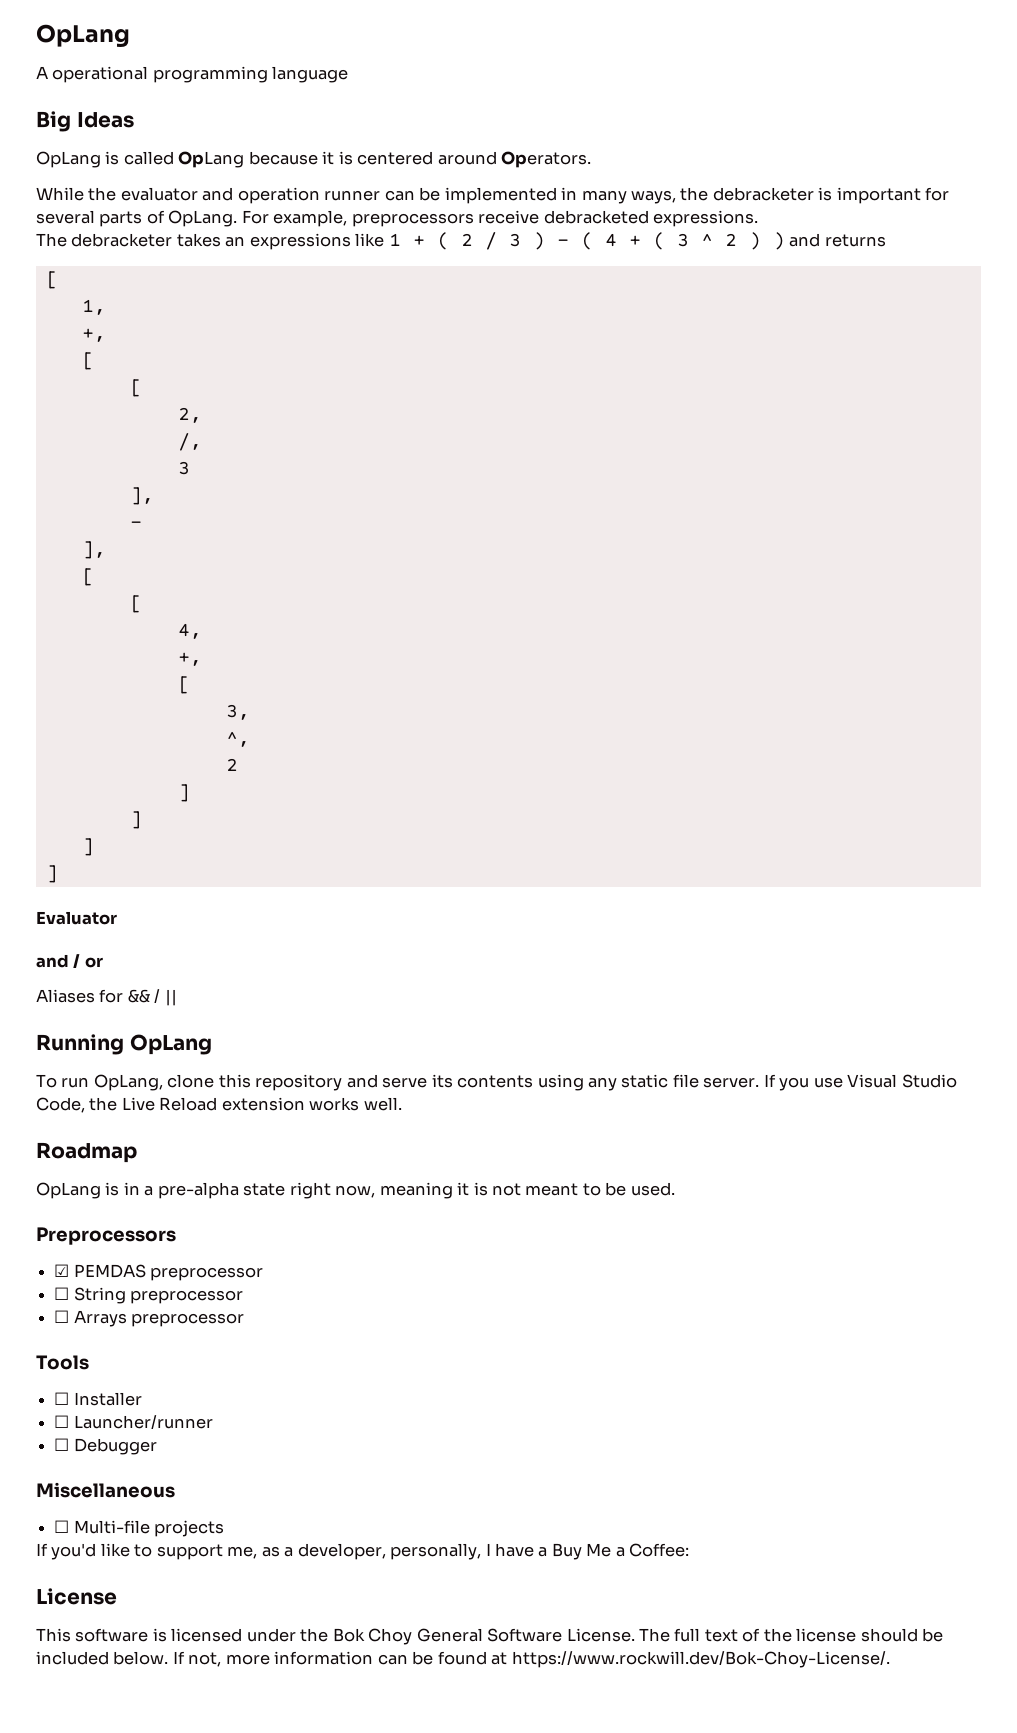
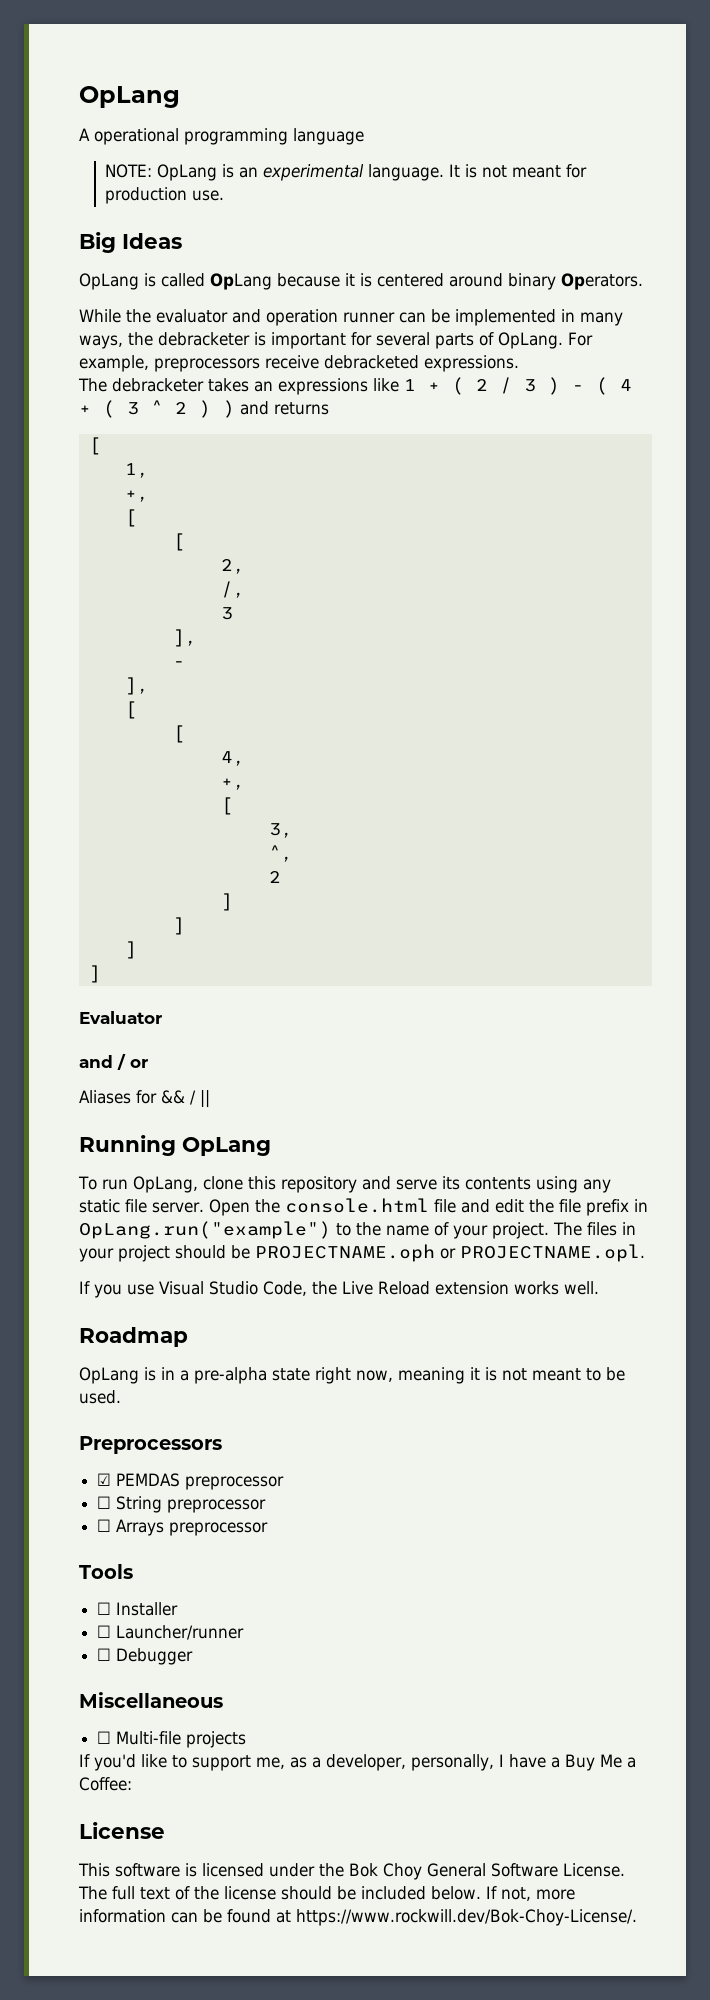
(349, 74) none -> [105,164,588,181] [105,187,225,204] // NOTE: OpLang is an experimental language. It is not meant for production use.
(497, 158) none -> [508,273,556,290] binary
(760, 1082) none -> [208,1198,648,1216] [79,1221,636,1239] [79,1244,645,1262] Open the console.html file and edit the file prefix in OpLang.run("example") to the name of your project. The files in your project should be PROJECTNAME.oph or PROJECTNAME.opl. //

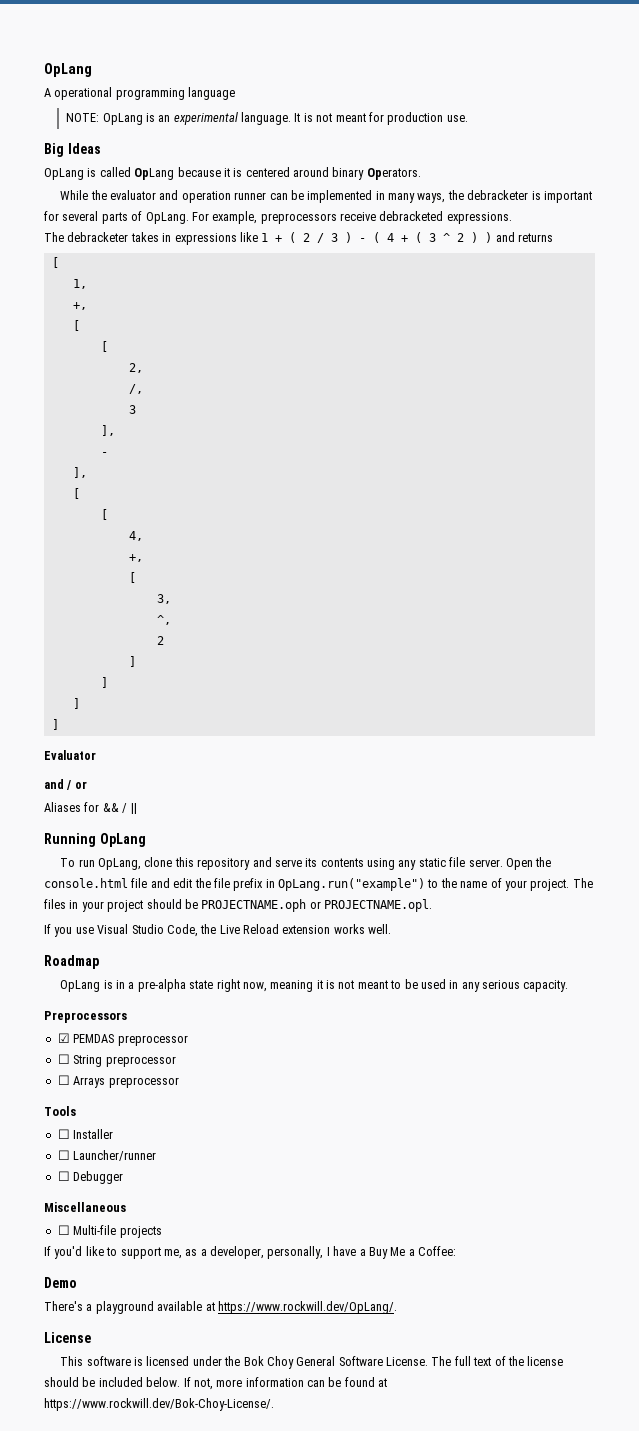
[254,381,273,392] an -> [162,233,172,242] in
[79,1390,121,1404] used. -> [420,979,569,992] used in any serious capacity.
(132, 1784) none -> [44,1277,77,1288] [44,1301,397,1314] // Demo // There's a playground available at https://www.rockwill.dev/OpLang/.

